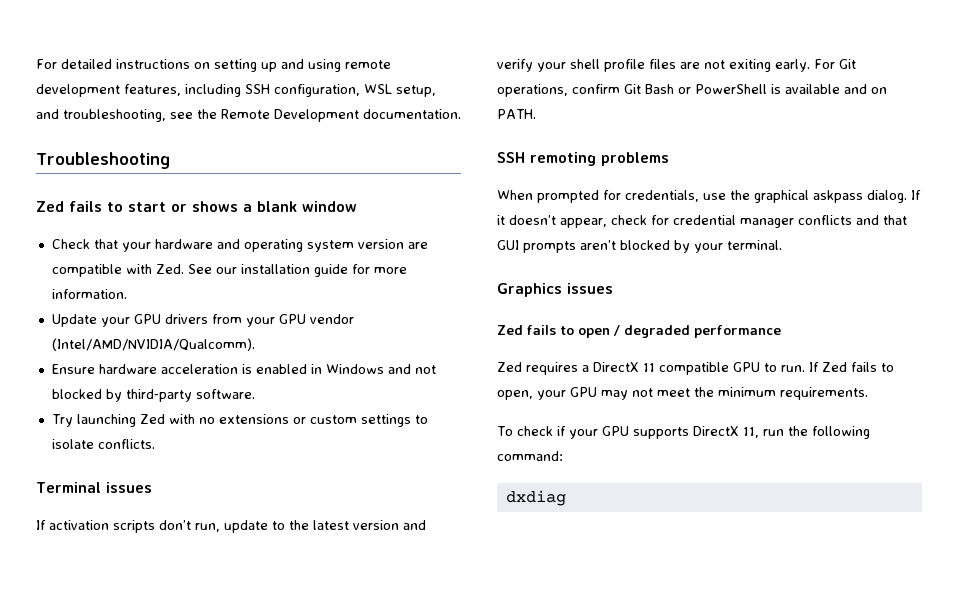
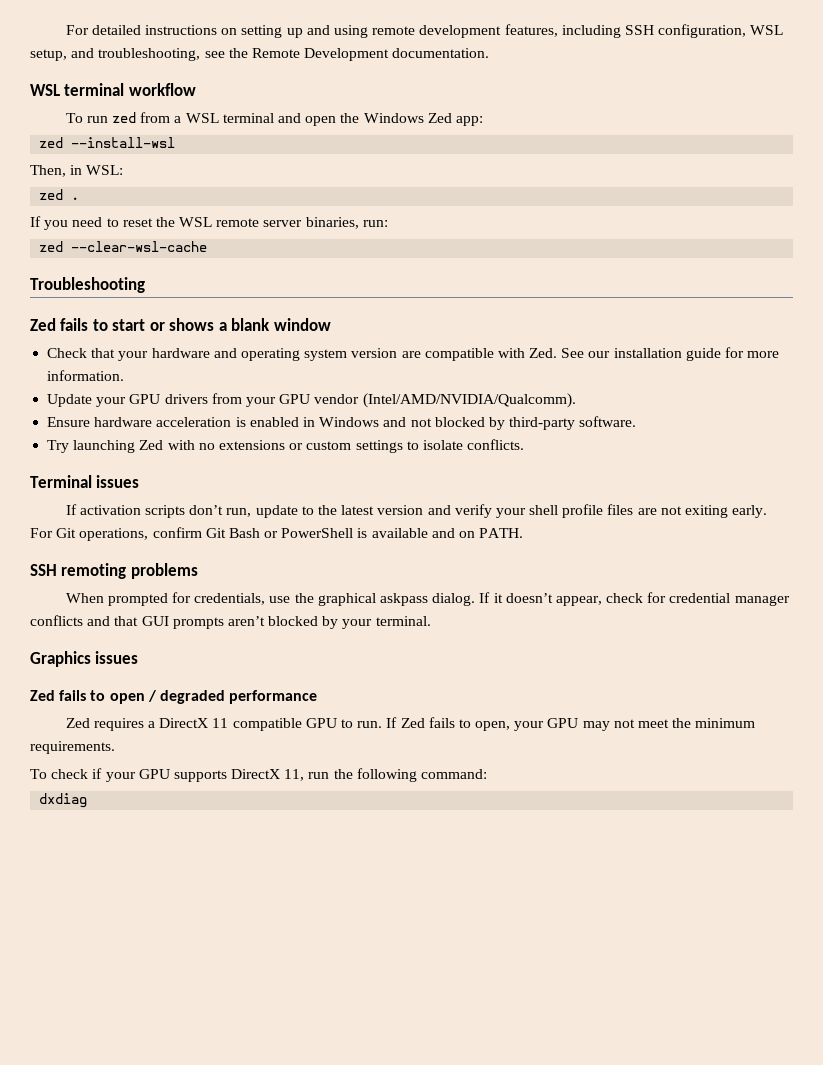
(461, 114) none -> [30,83,196,96] [65,112,483,126] [39,137,176,148] [30,165,124,177] [39,189,80,200] [30,216,388,230] [39,241,208,252] // WSL terminal workflow // To run zed from a WSL terminal and open the Windows Zed app: // zed --install-wsl // Then, in WSL: // zed . // If you need to reset the WSL remote server binaries, run: // zed --clear-wsl-cache

